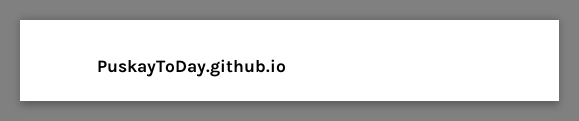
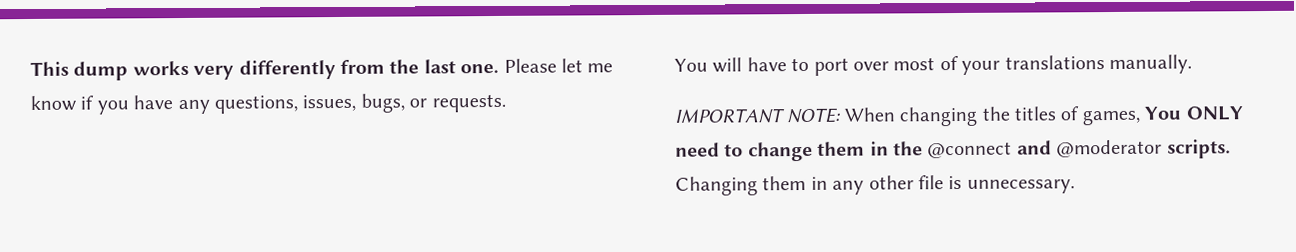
[97,59,286,77] PuskayToDay.github.io -> [30,58,614,81] [30,93,506,115] [674,54,1192,76] [674,106,1243,127] [675,139,1231,162] [675,175,1075,196] This dump works very differently from the last one. Please let me know if you have any questions, issues, bugs, or requests. // You will have to port over most of your translations manually. // IMPORTANT NOTE: When changing the titles of games, You ONLY need to change them in the @connect and @moderator scripts. Changing them in any other file is unnecessary.

